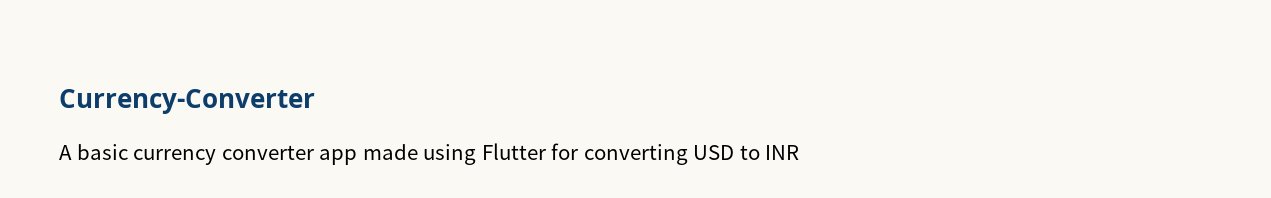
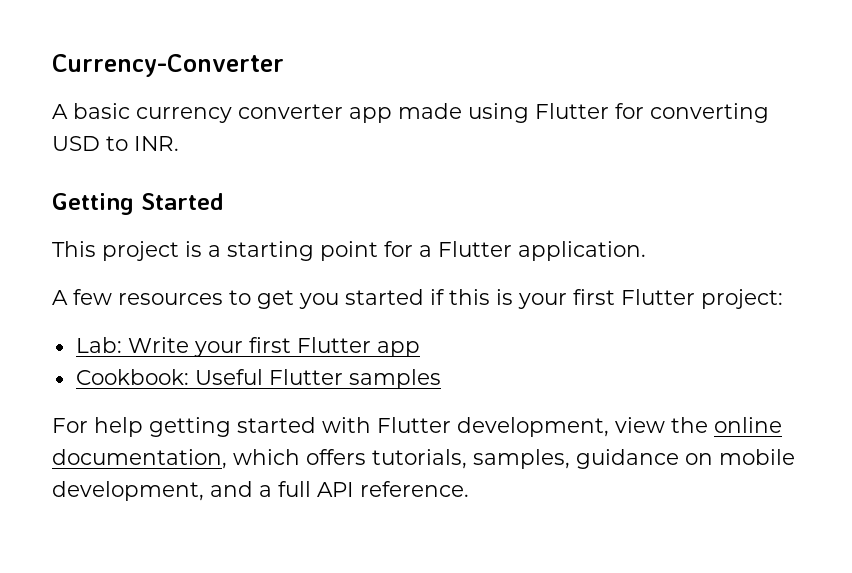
[765,145,800,160] INR -> [134,136,179,151] [52,193,224,215] [52,241,646,261] [52,289,783,309] [75,337,420,357] [75,369,441,389] [52,417,782,437] [52,449,795,469] [52,481,469,501] INR. // Getting Started // This project is a starting point for a Flutter application. // A few resources to get you started if this is your first Flutter project: // Lab: Write your first Flutter app // Cookbook: Useful Flutter samples // For help getting started with Flutter development, view the online documentation, which offers tutorials, samples, guidance on mobile development, and a full API reference.

